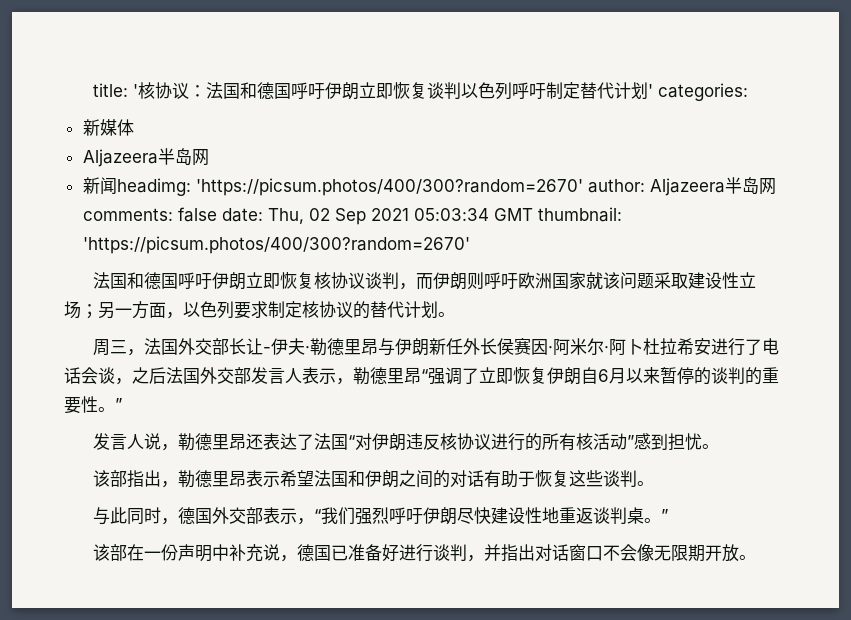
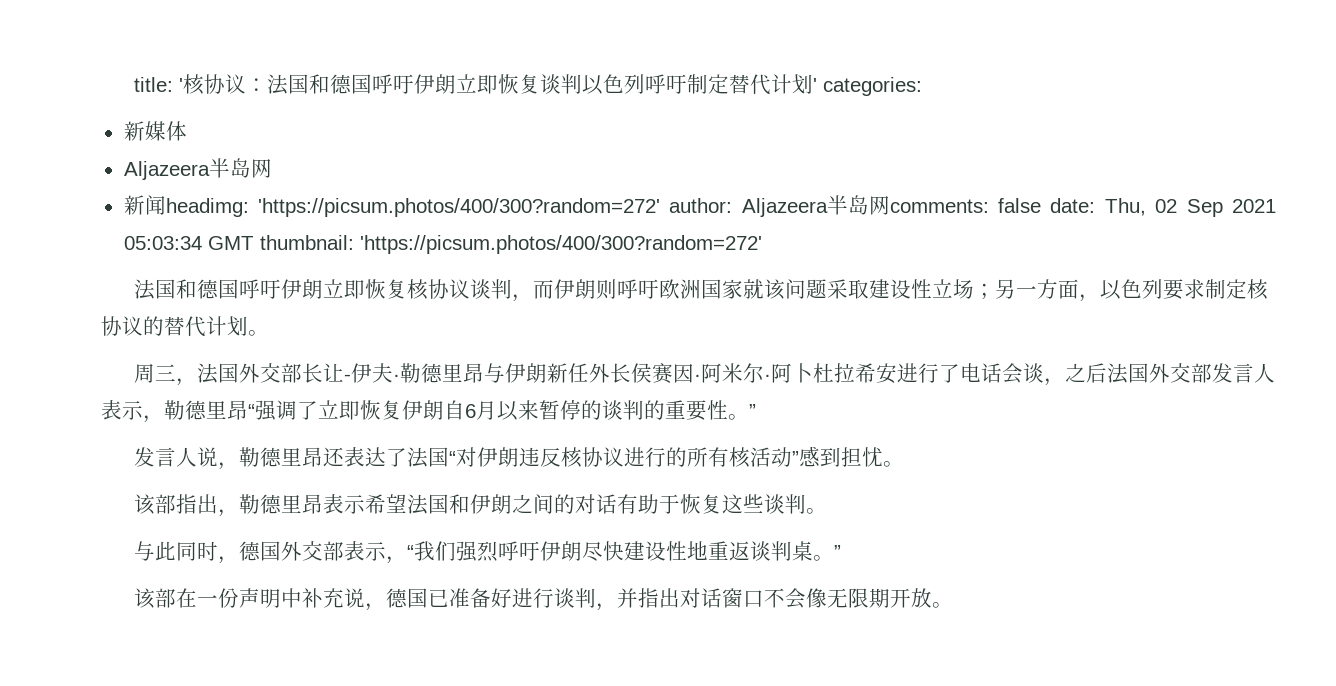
[195,178,583,196] 'https://picsum.photos/400/300?random=2670' -> [257,198,660,217] 'https://picsum.photos/400/300?random=272'
[82,236,470,254] 'https://picsum.photos/400/300?random=2670' -> [359,235,762,254] 'https://picsum.photos/400/300?random=272'

